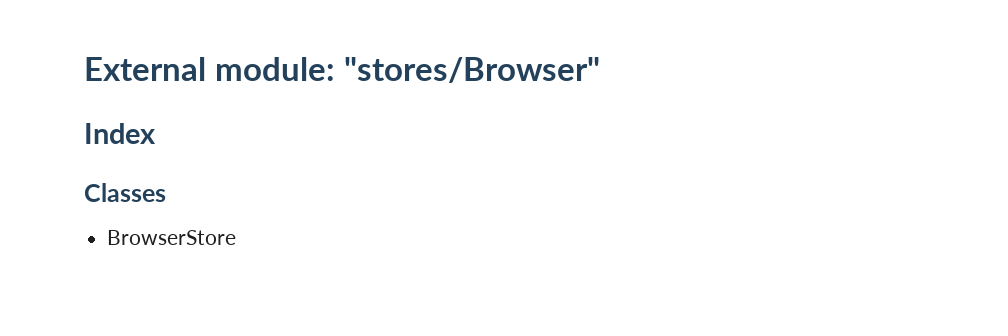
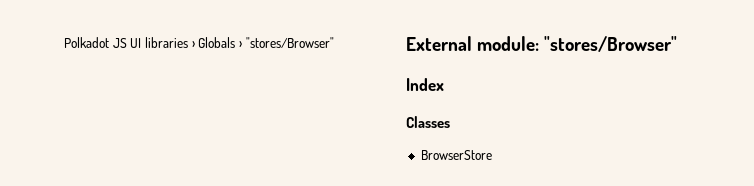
(84, 69) none -> [64,37,334,48] Polkadot JS UI libraries › Globals › "stores/Browser" //

